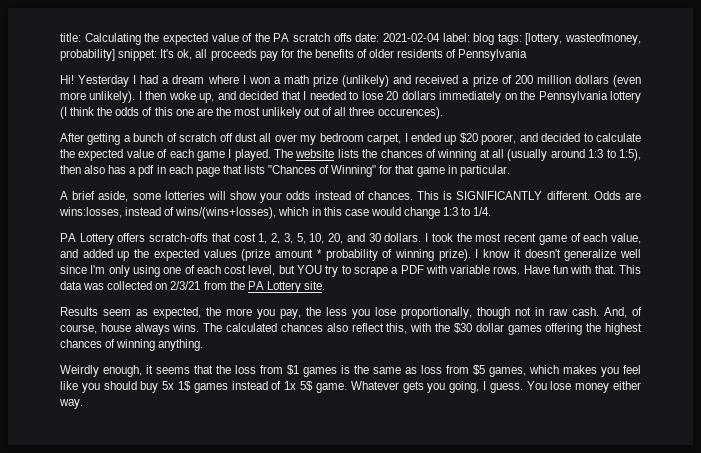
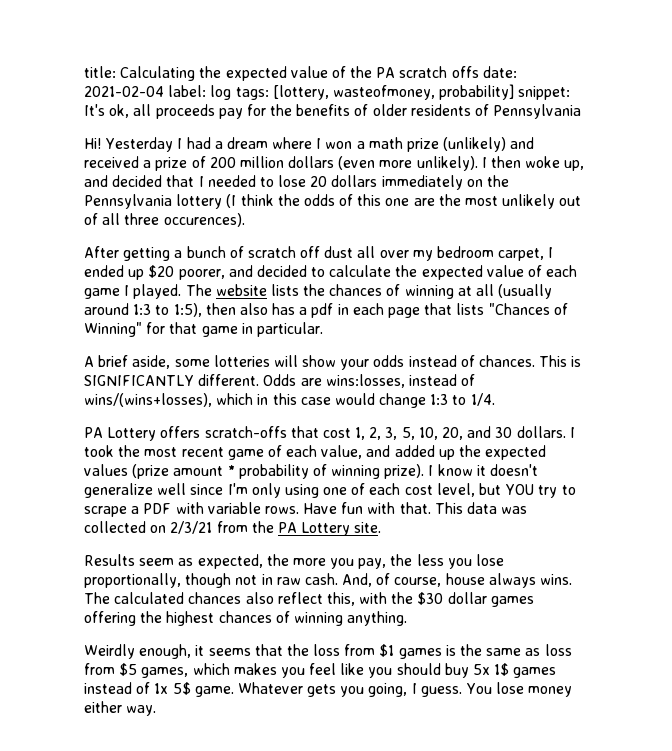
[473,33,495,45] blog -> [210,85,232,100] log

